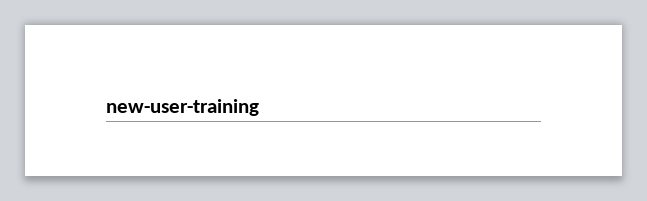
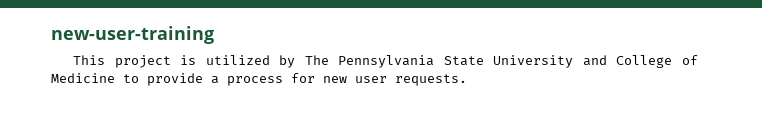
(259, 107) none -> [73,55,698,68] [51,73,467,86] // This project is utilized by The Pennsylvania State University and College of Medicine to provide a process for new user requests.

